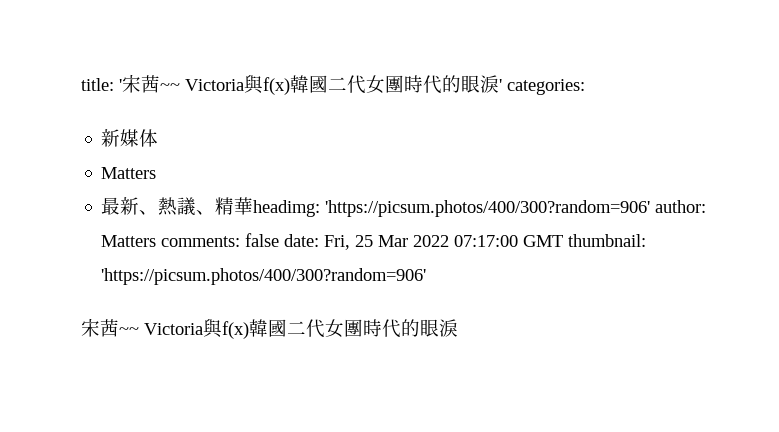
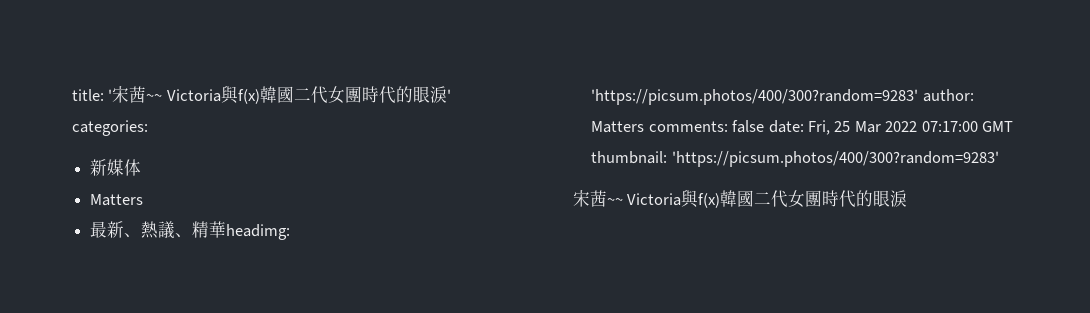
[325,200,651,217] 'https://picsum.photos/400/300?random=906' -> [591,89,919,105] 'https://picsum.photos/400/300?random=9283'
[101,268,427,285] 'https://picsum.photos/400/300?random=906' -> [671,151,999,167] 'https://picsum.photos/400/300?random=9283'

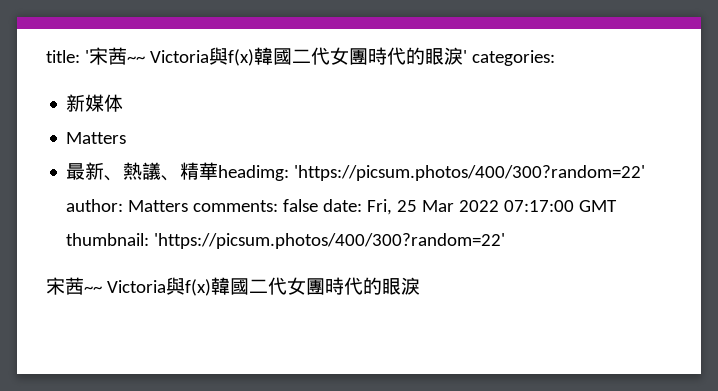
[591,89,919,105] 'https://picsum.photos/400/300?random=9283' -> [294,165,646,181] 'https://picsum.photos/400/300?random=22'
[671,151,999,167] 'https://picsum.photos/400/300?random=9283' -> [154,233,506,249] 'https://picsum.photos/400/300?random=22'

